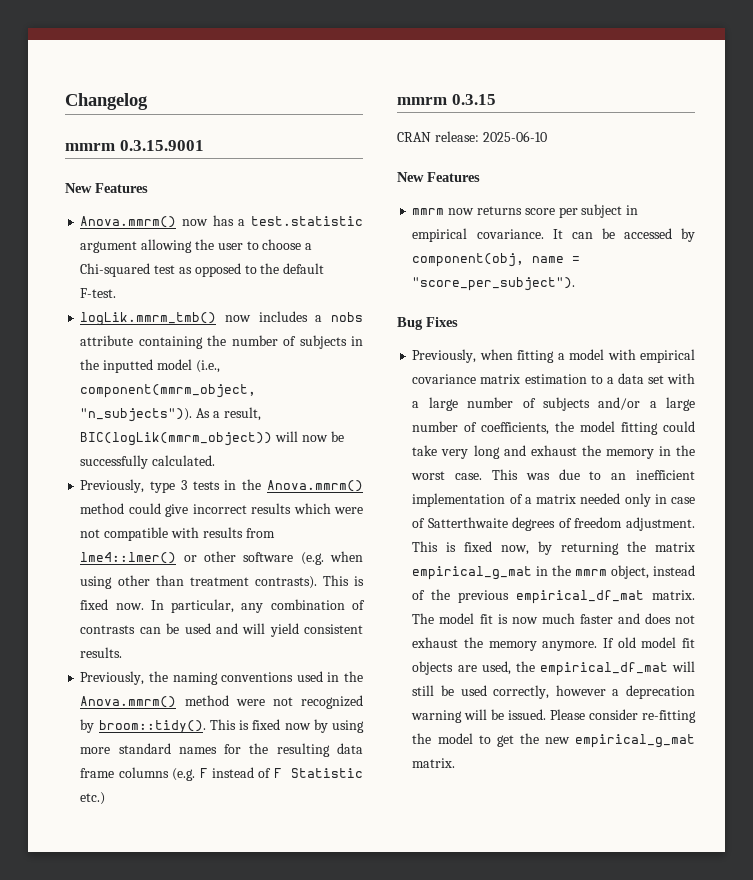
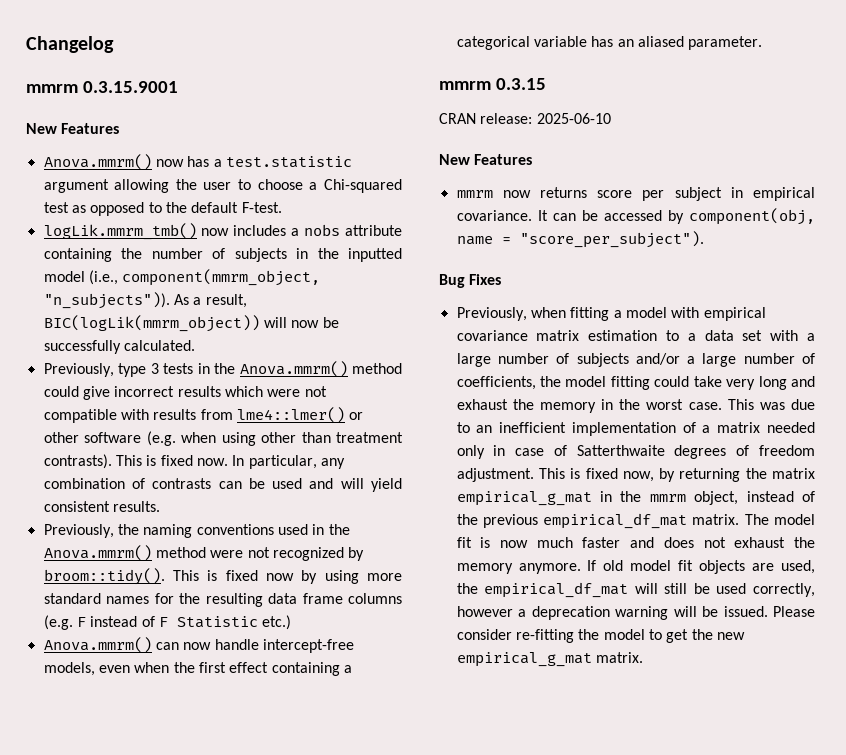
(106, 798) none -> [43,637,354,653] [43,662,352,676] [456,36,763,50] // Anova.mmrm() can now handle intercept-free models, even when the first effect containing a categorical variable has an aliased parameter.

